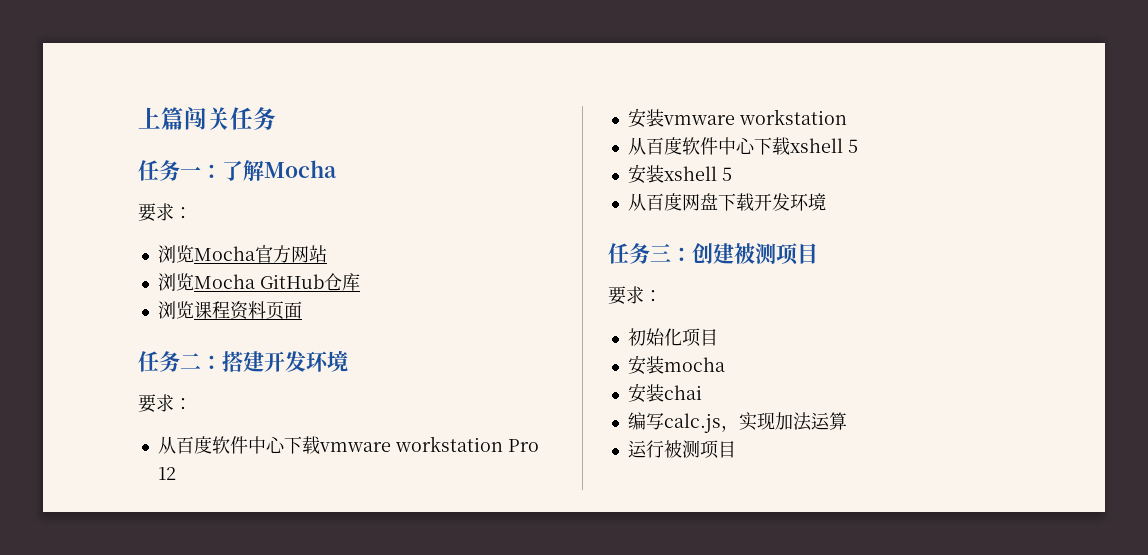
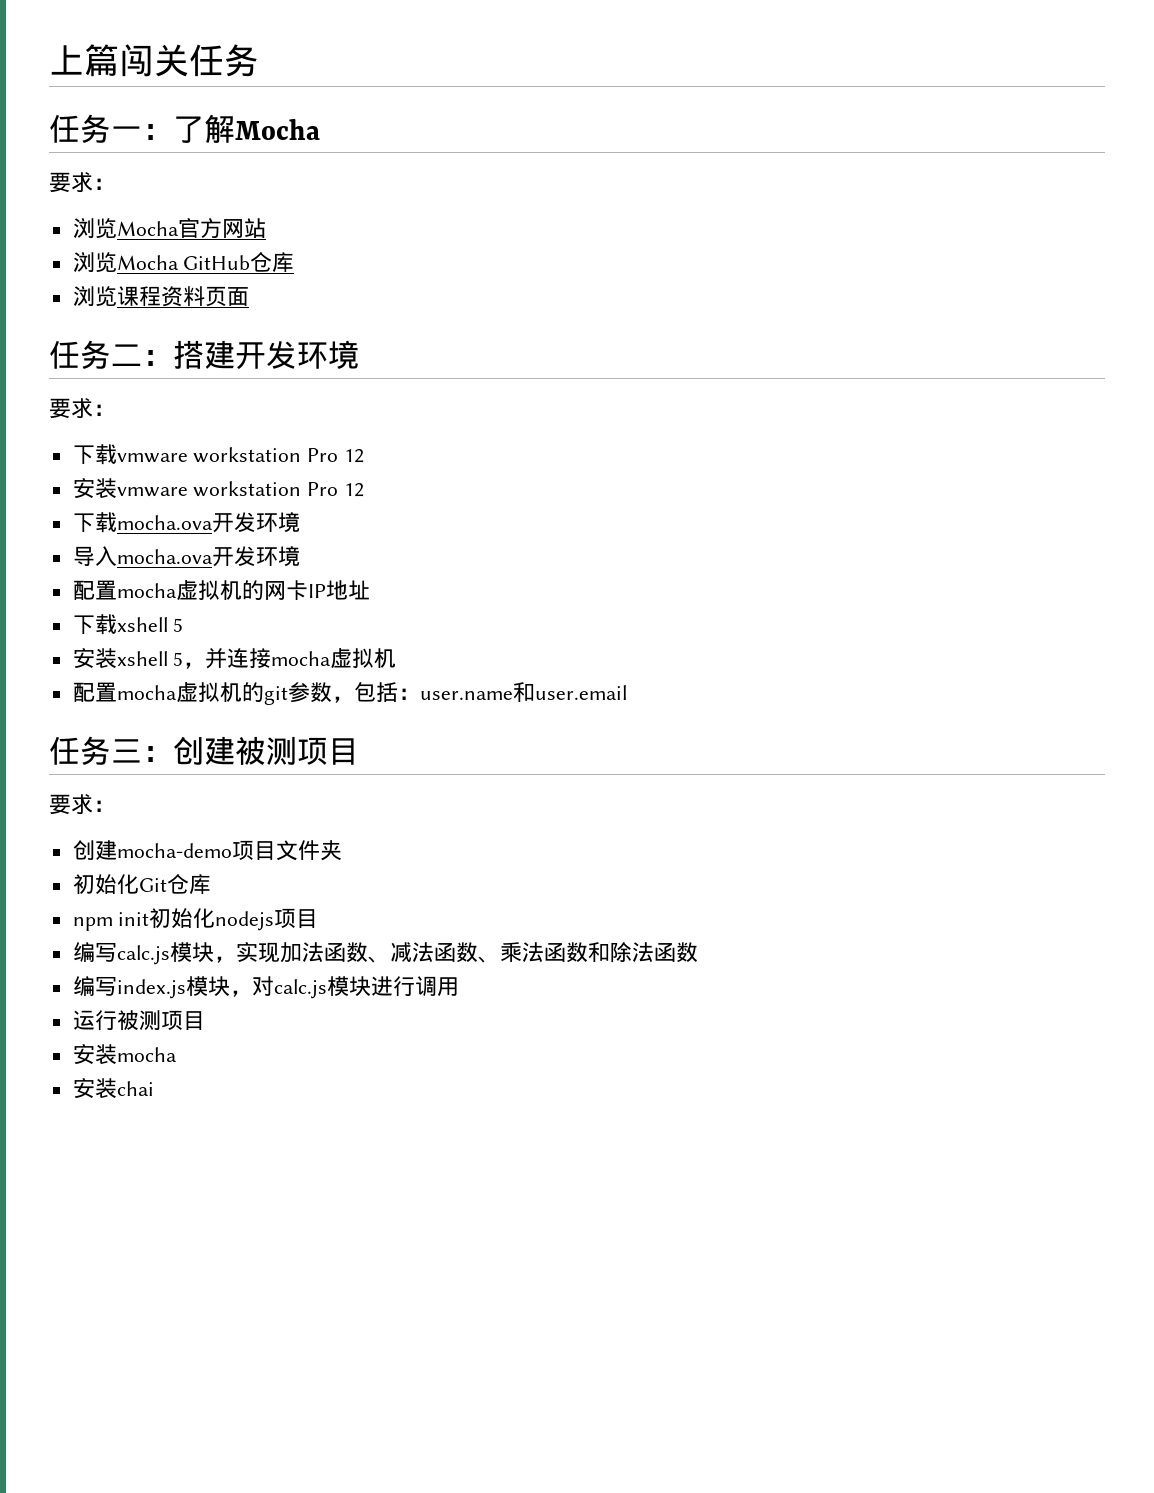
[157,436,285,454] 从百度软件中心 -> (115, 410) none
[627,137,755,155] // 从百度软件中心 -> [307,482,365,497] [72,512,300,533] [72,546,300,567] [72,580,370,601] Pro 12 // 下载mocha.ova开发环境 // 导入mocha.ova开发环境 // 配置mocha虚拟机的网卡IP地址 //
[627,193,826,211] // 从百度网盘下载开发环境 -> [183,648,397,669] [72,682,627,705] ，并连接mocha虚拟机 // 配置mocha虚拟机的git参数，包括：user.name和user.email
[627,328,682,346] 初始化 -> [72,840,342,861] [72,874,211,895] [72,908,319,931] [72,942,698,965] [72,976,459,999] [72,1010,161,1031] 创建mocha-demo项目文件夹 // 初始化Git仓库 // npm init初始化nodejs项目 // 编写calc.js模块，实现加法函数、减法函数、乘法函数和除法函数 // 编写index.js模块，对calc.js模块进行调用 // 运行被测
[627,412,847,433] [627,440,736,459] // 编写calc.js，实现加法运算 // 运行被测项目 -> (154, 1088) none

